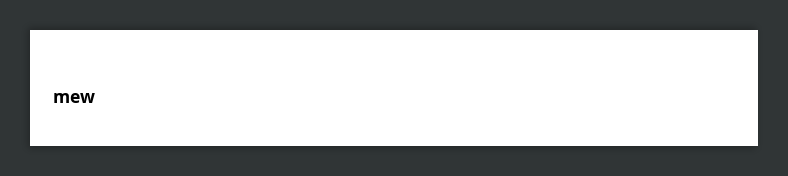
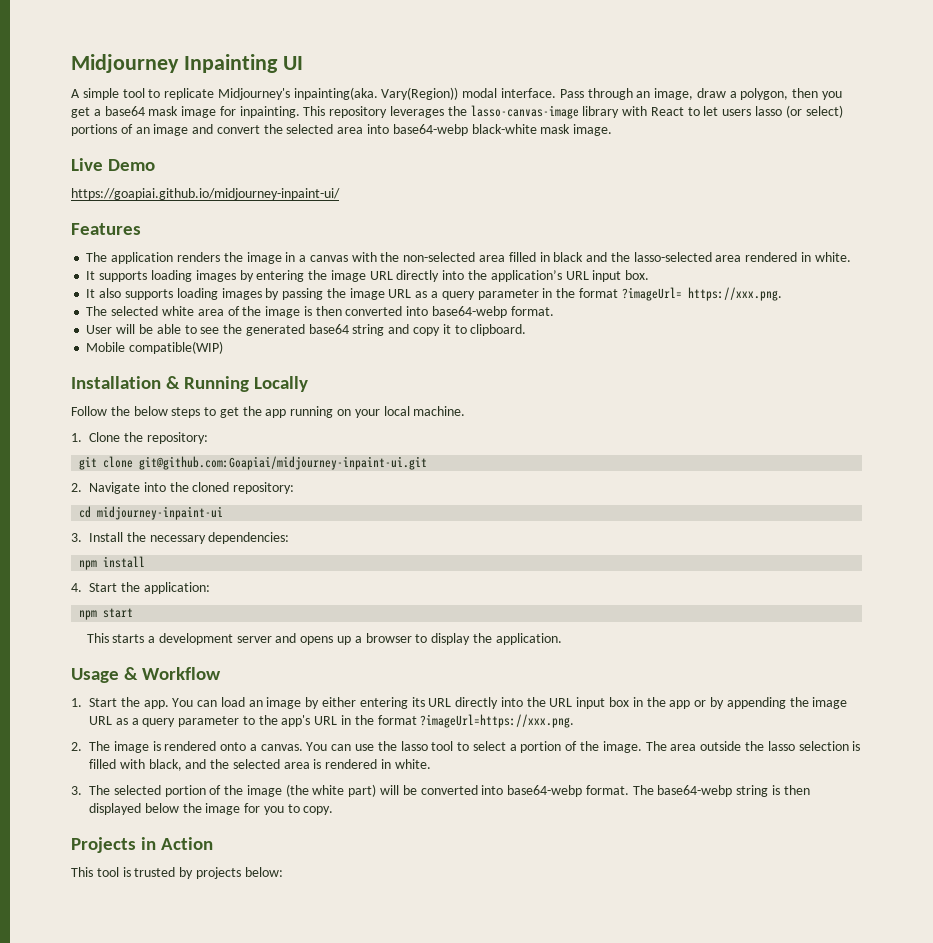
[53,93,95,103] mew -> [71,54,303,73] [71,87,843,100] [71,105,843,119] [71,124,613,136] [71,158,156,171] [71,188,340,200] [71,223,141,235] [86,252,851,264] [86,270,650,282] [86,287,782,301] [86,306,554,318] [86,324,527,336] [86,341,224,354] [71,376,309,392] [71,406,466,418] [71,432,208,444] [79,456,428,470] [71,482,295,494] [79,506,224,520] [71,532,290,544] [79,556,146,570] [71,582,210,594] [79,608,134,620] [86,633,562,645] [71,667,222,683] [71,697,848,709] [89,714,575,728] [71,741,861,753] [89,759,431,771] [71,784,810,797] [89,803,334,815] [71,837,214,853] [71,867,283,879] Midjourney Inpainting UI // A simple tool to replicate Midjourney's inpainting(aka. Vary(Region)) modal interface. Pass through an image, draw a polygon, then you get a base64 mask image for inpainting. This repository leverages the lasso-canvas-image library with React to let users lasso (or select) portions of an image and convert the selected area into base64-webp black-white mask image. // Live Demo // https://goapiai.github.io/midjourney-inpaint-ui/ // Features // The application renders the image in a canvas with the non-selected area filled in black and the lasso-selected area rendered in white. // It supports loading images by entering the image URL directly into the application’s URL input box. // It also supports loading images by passing the image URL as a query parameter in the format ?imageUrl= https://xxx.png. // The selected white area of the image is then converted into base64-webp format. // User will be able to see the generated base64 string and copy it to clipboard. // Mobile compatible(WIP) // Installation & Running Locally // Follow the below steps to get the app running on your local machine. // 1. Clone the repository: // git clone git@github.com:Goapiai/midjourney-inpaint-ui.git // 2. Navigate into the cloned repository: // cd midjourney-inpaint-ui // 3. Install the necessary dependencies: // npm install // 4. Start the application: // npm start // This starts a development server and opens up a browser to display the application. // Usage & Workflow // 1. Start the app. You can load an image by either entering its URL directly into the URL input box in the app or by appending the image URL as a query parameter to the app's URL in the format ?imageUrl=https://xxx.png. // 2. The image is rendered onto a canvas. You can use the lasso tool to select a portion of the image. The area outside the lasso selection is filled with black, and the selected area is rendered in white. // 3. The selected portion of the image (the white part) will be converted into base64-webp format. The base64-webp string is then displayed below the image for you to copy. // Projects in Action // This tool is trusted by projects below:

